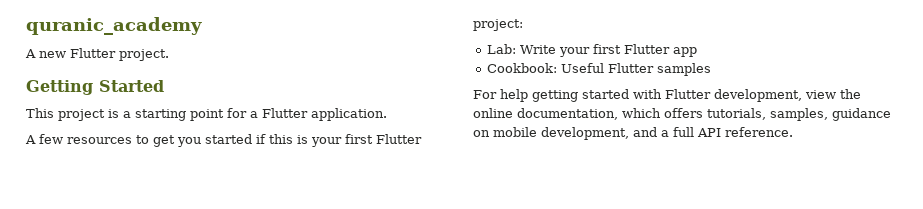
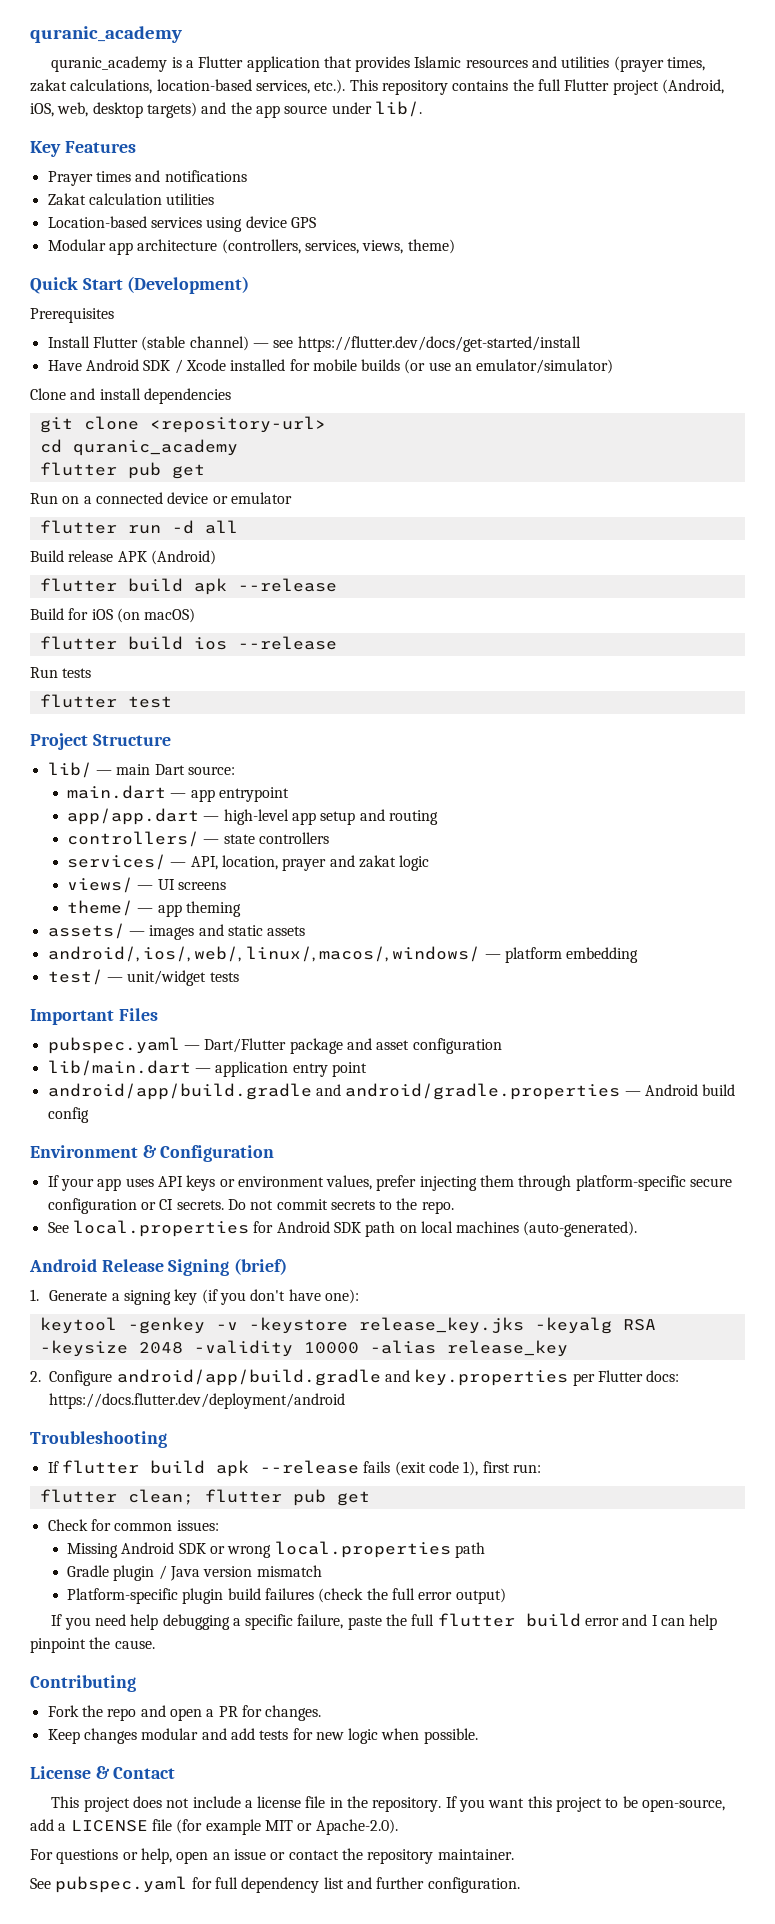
[26,17,202,35] [25,48,169,61] [26,80,164,95] [26,108,387,121] [25,134,422,147] [473,19,523,31] [486,44,697,57] [486,63,711,76] [473,89,861,102] [473,108,891,121] [473,127,793,140] quranic_academy // A new Flutter project. // Getting Started // This project is a starting point for a Flutter application. // A few resources to get you started if this is your first Flutter project: // Lab: Write your first Flutter app // Cookbook: Useful Flutter samples // For help getting started with Flutter development, view the online documentation, which offers tutorials, samples, guidance on mobile development, and a full API reference. -> [30,26,182,43] [51,56,706,72] [30,79,724,95] [30,101,422,118] [30,141,136,157] [47,170,247,186] [47,193,215,205] [47,216,316,232] [47,239,455,255] [30,276,250,294] [30,308,114,323] [47,336,581,352] [47,359,614,374] [30,388,231,404] [39,416,326,433] [39,439,238,456] [39,462,205,479] [30,492,292,504] [39,520,238,534] [30,550,216,565] [39,578,337,595] [30,608,196,623] [39,636,337,650] [30,667,92,678] [39,694,172,708] [30,733,171,750] [47,762,235,778] [66,785,289,802] [66,808,438,825] [66,831,329,847] [66,854,430,871] [66,877,226,893] [66,900,241,917] [47,923,306,940] [47,946,639,963] [47,969,239,986] [30,1008,158,1025] [47,1037,502,1054] [47,1060,367,1077] [47,1083,736,1100] [47,1107,89,1123] [30,1145,275,1162] [47,1175,733,1191] [47,1198,454,1214] [47,1220,638,1237] [29,1258,288,1276] [30,1289,359,1305] [39,1317,656,1334] [39,1340,568,1357] [30,1369,680,1386] [49,1393,346,1409] [30,1431,167,1448] [47,1460,541,1477] [39,1489,370,1506] [47,1519,219,1531] [66,1541,485,1558] [66,1565,322,1581] [66,1588,506,1604] [51,1613,718,1630] [30,1637,155,1653] [30,1675,136,1692] [47,1705,322,1721] [47,1728,478,1744] [30,1766,176,1779] [51,1796,726,1812] [30,1819,398,1835] [30,1848,514,1864] [30,1876,520,1893] quranic_academy // quranic_academy is a Flutter application that provides Islamic resources and utilities (prayer times, zakat calculations, location-based services, etc.). This repository contains the full Flutter project (Android, iOS, web, desktop targets) and the app source under lib/. // Key Features // Prayer times and notifications // Zakat calculation utilities // Location-based services using device GPS // Modular app architecture (controllers, services, views, theme) // Quick Start (Development) // Prerequisites // Install Flutter (stable channel) — see https://flutter.dev/docs/get-started/install // Have Android SDK / Xcode installed for mobile builds (or use an emulator/simulator) // Clone and install dependencies // git clone <repository-url> // cd quranic_academy // flutter pub get // Run on a connected device or emulator // flutter run -d all // Build release APK (Android) // flutter build apk --release // Build for iOS (on macOS) // flutter build ios --release // Run tests // flutter test // Project Structure // lib/ — main Dart source: // main.dart — app entrypoint // app/app.dart — high-level app setup and routing // controllers/ — state controllers // services/ — API, location, prayer and zakat logic // views/ — UI screens // theme/ — app theming // assets/ — images and static assets // android/, ios/, web/, linux/, macos/, windows/ — platform embedding // test/ — unit/widget tests // Important Files // pubspec.yaml — Dart/Flutter package and asset configuration // lib/main.dart — application entry point // android/app/build.gradle and android/gradle.properties — Android build config // Environment & Configuration // If your app uses API keys or environment values, prefer injecting them through platform-specific secure configuration or CI secrets. Do not commit secrets to the repo. // See local.properties for Android SDK path on local machines (auto-generated). // Android Release Signing (brief) // 1. Generate a signing key (if you don't have one): // keytool -genkey -v -keystore release_key.jks -keyalg RSA -keysize 2048 -validity 10000 -alias release_key // 2. Configure android/app/build.gradle and key.properties per Flutter docs: https://docs.flutter.dev/deployment/android // Troubleshooting // If flutter build apk --release fails (exit code 1), first run: // flutter clean; flutter pub get // Check for common issues: // Missing Android SDK or wrong local.properties path // Gradle plugin / Java version mismatch // Platform-specific plugin build failures (check the full error output) // If you need help debugging a specific failure, paste the full flutter build error and I can help pinpoint the cause. // Contributing // Fork the repo and open a PR for changes. // Keep changes modular and add tests for new logic when possible. // License & Contact // This project does not include a license file in the repository. If you want this project to be open-source, add a LICENSE file (for example MIT or Apache-2.0). // For questions or help, open an issue or contact the repository maintainer. // See pubspec.yaml for full dependency list and further configuration.

